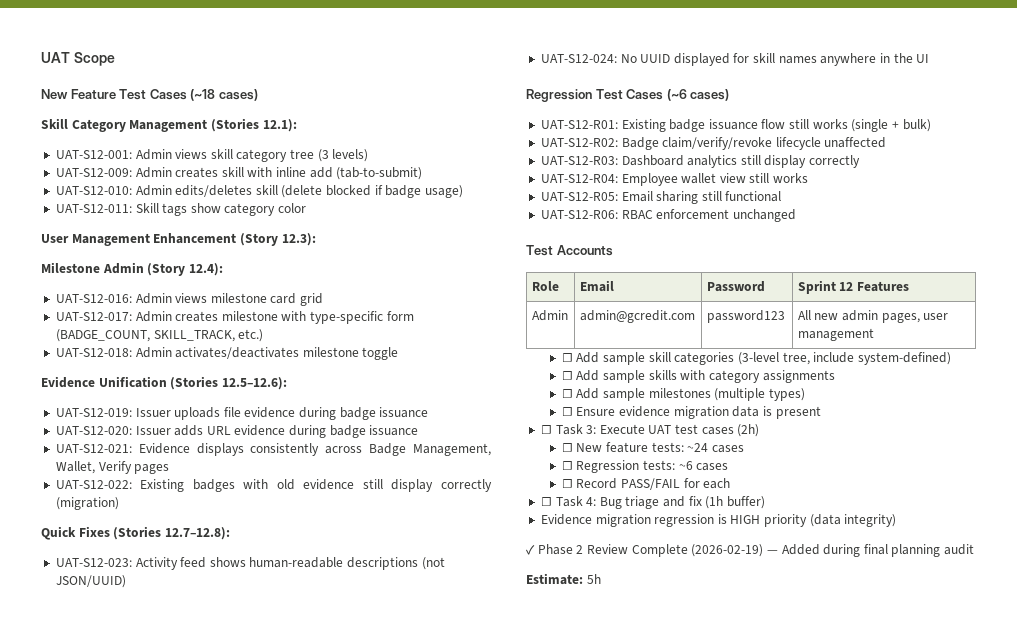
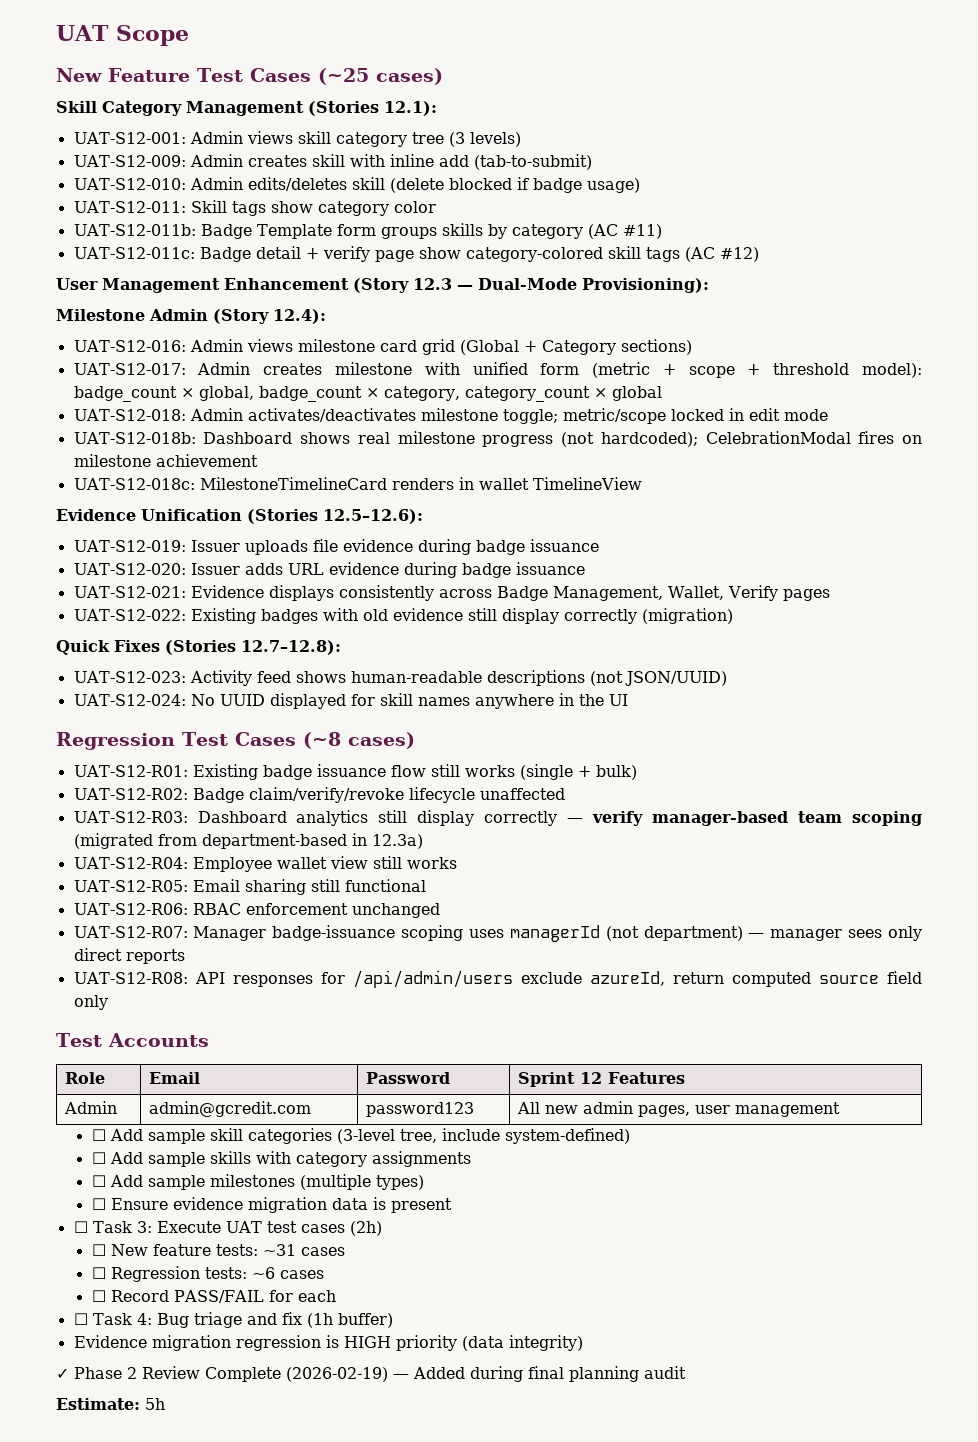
[190,89,216,101] (~18 -> [317,68,369,85] (~25
(307, 208) none -> [73,223,662,239] [73,246,759,262] // UAT-S12-011b: Badge Template form groups skills by category (AC #11) // UAT-S12-011c: Badge detail + verify page show category-colored skill tags (AC #12)
[281,233,316,246] 12.3): -> [413,278,709,293] 12.3 — Dual-Mode Provisioning):
(324, 299) none -> [459,339,692,355] (Global + Category sections)
[310,311,414,324] [55,329,264,342] [55,347,399,360] type-specific form (BADGE_COUNT, SKILL_TRACK, etc.) // UAT-S12-018: Admin activates/deactivates milestone toggle -> [472,362,923,378] [73,386,662,402] [73,408,828,424] [73,431,922,447] [73,454,258,467] [73,477,642,490] unified form (metric + scope + threshold model): badge_count × global, badge_count × category, category_count × global // UAT-S12-018: Admin activates/deactivates milestone toggle; metric/scope locked in edit mode // UAT-S12-018b: Dashboard shows real milestone progress (not hardcoded); CelebrationModal fires on milestone achievement // UAT-S12-018c: MilestoneTimelineCard renders in wallet TimelineView
[666,89,687,101] (~6 -> [302,732,341,749] (~8
(861, 161) none -> [567,811,923,826] [73,833,423,849] — verify manager-based team scoping (migrated from department-based in 12.3a)
(796, 215) none -> [73,925,922,942] [73,948,185,964] [73,970,923,988] [73,995,108,1010] // UAT-S12-R07: Manager badge-issuance scoping uses managerId (not department) — manager sees only direct reports // UAT-S12-R08: API responses for /api/admin/users exclude azureId, return computed source field only
[687,443,709,452] ~24 -> [262,1244,296,1256] ~31

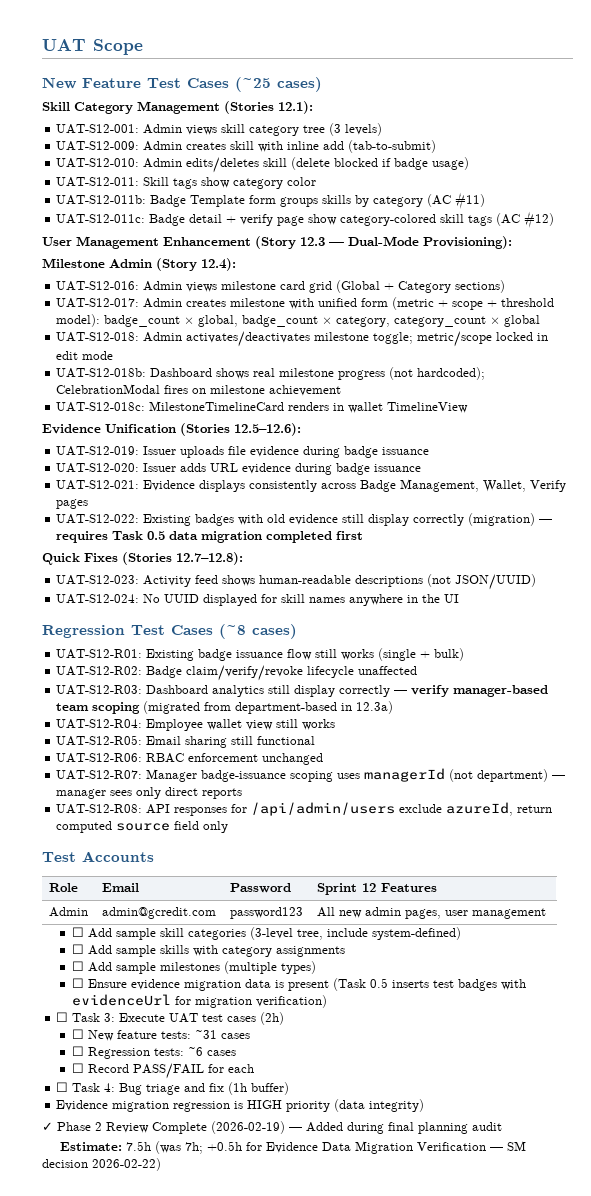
(733, 616) none -> [539,519,553,523] [56,531,364,543] — requires Task 0.5 data migration completed first
(452, 1205) none -> [332,978,526,991] [71,994,327,1008] (Task 0.5 inserts test badges with evidenceUrl for migration verification)
[145,1398,165,1410] 5h -> [126,1141,527,1154] [42,1158,161,1171] 7.5h (was 7h; +0.5h for Evidence Data Migration Verification — SM decision 2026-02-22)

